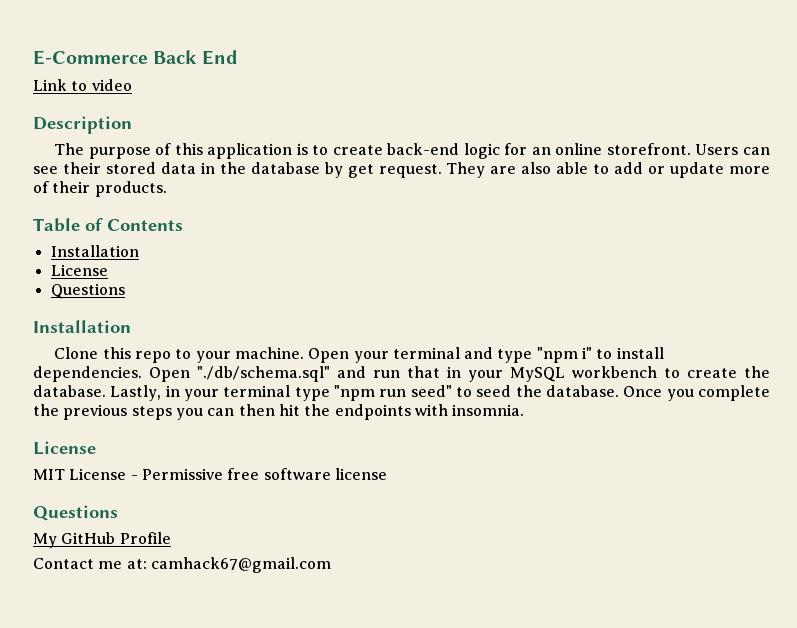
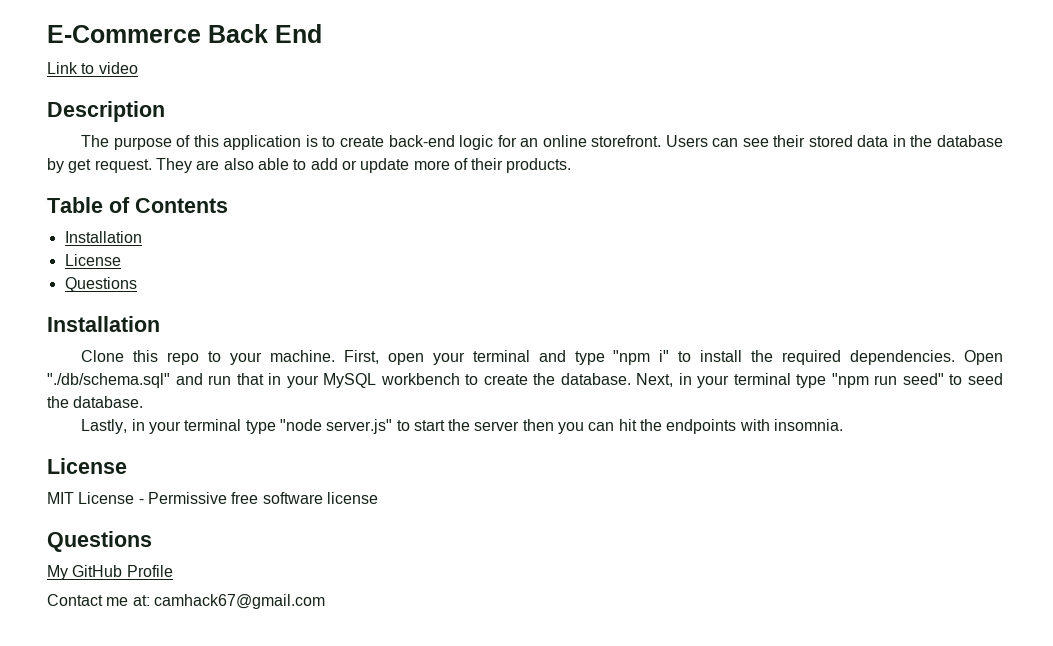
[308,348,350,363] Open -> [343,350,424,365] First, open
(664, 353) none -> [751,350,842,365] the required
[110,385,162,401] Lastly, -> [636,373,674,387] Next,
[623,385,770,401] [33,404,172,420] Once you complete the previous steps -> [81,419,554,434] // Lastly, in your terminal type "node server.js" to start the server then
[238,404,275,416] then -> (615, 426) none

